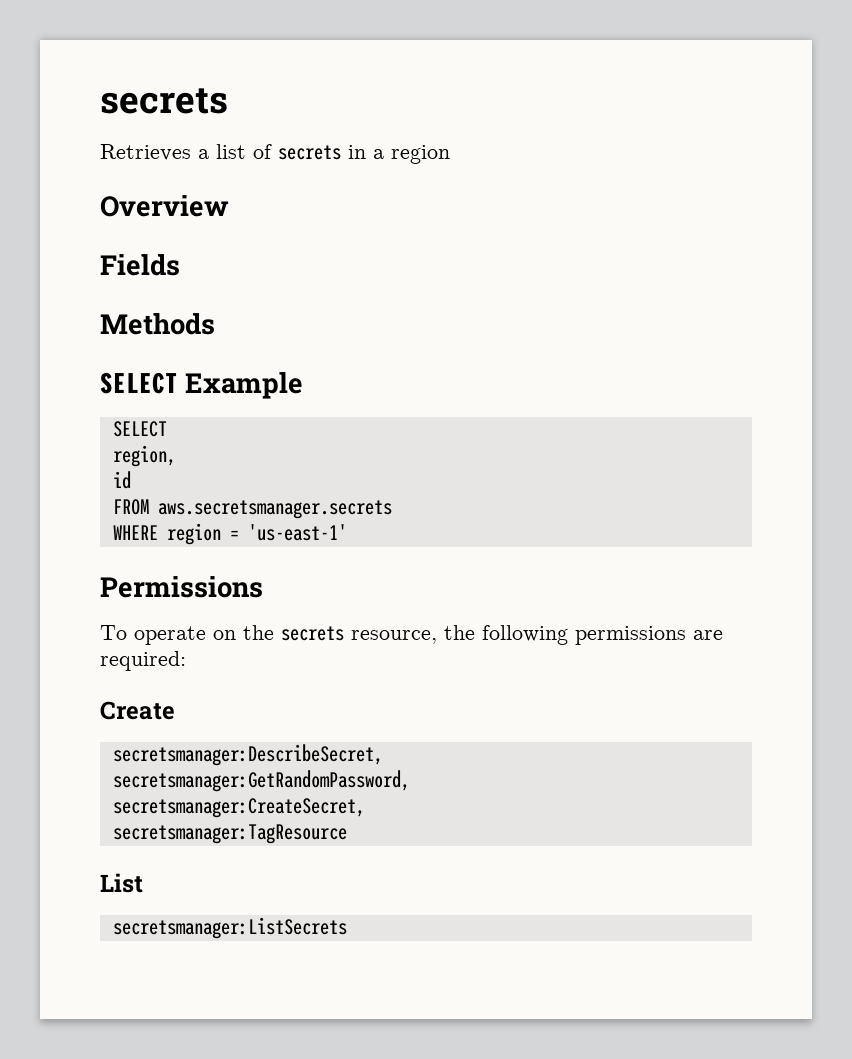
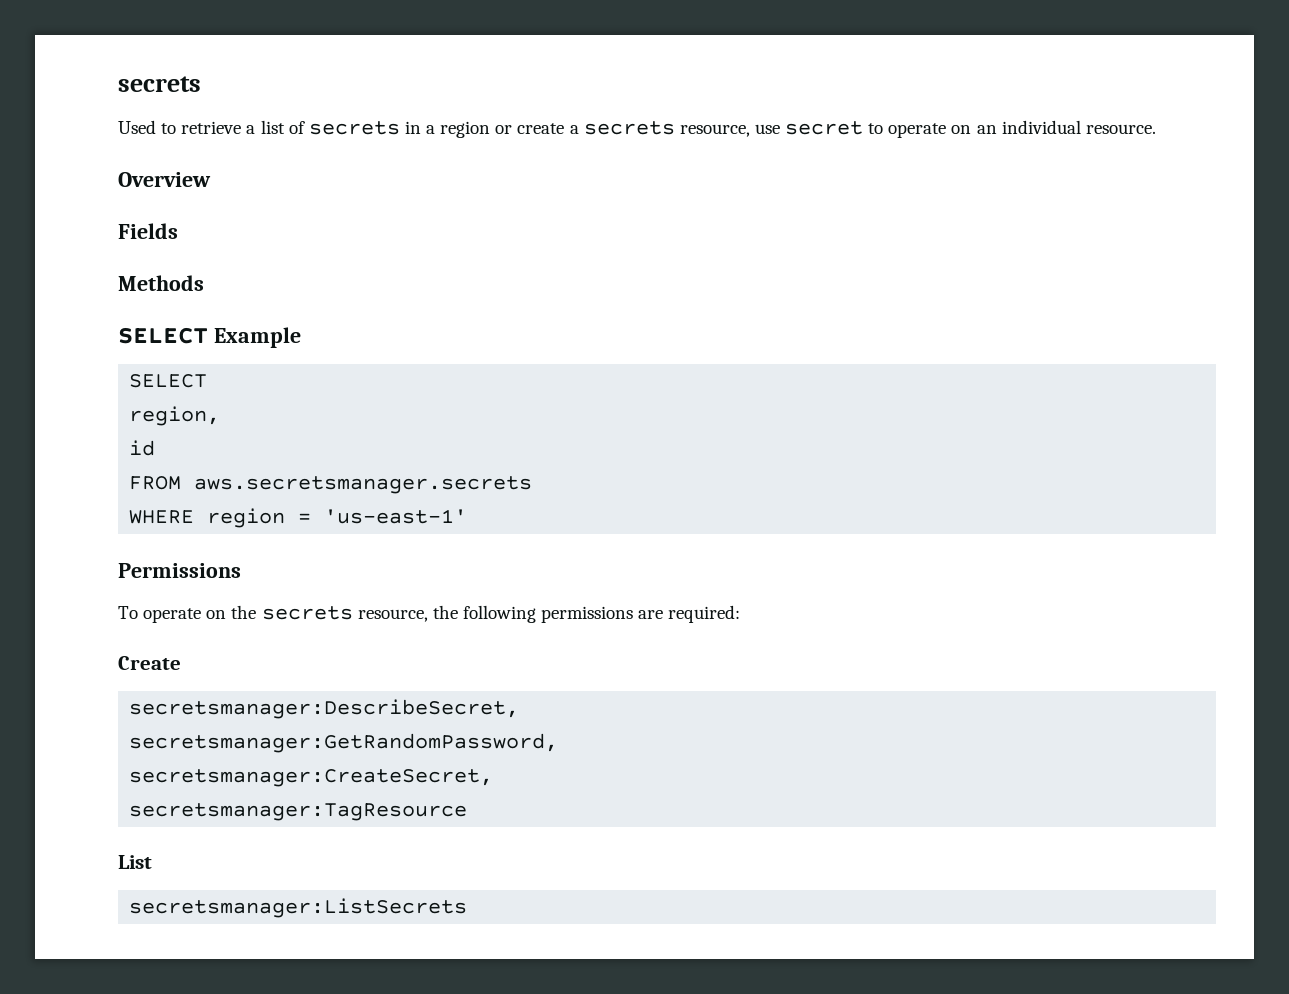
[100,144,191,161] Retrieves -> [118,120,242,134] Used to retrieve
(450, 154) none -> [495,120,1156,138] or create a secrets resource, use secret to operate on an individual resource.

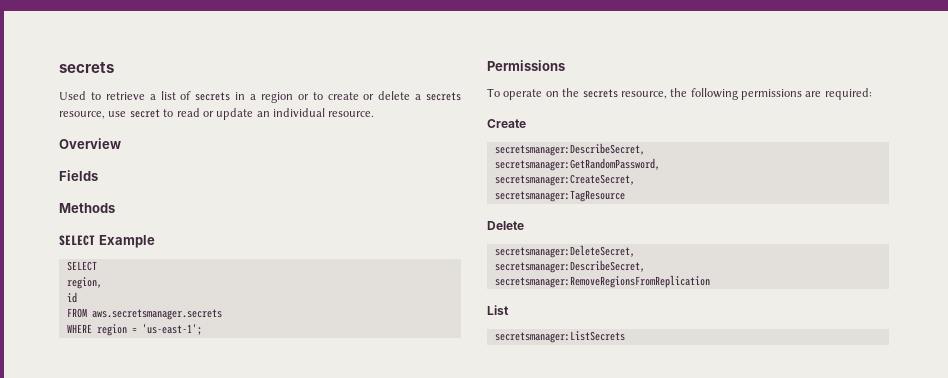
[517,123,565,134] create -> [312,91,411,100] to create or delete
[888,123,972,138] operate on -> [176,108,254,120] read or update
[324,509,468,524] 'us-east-1' -> [141,324,202,335] 'us-east-1';
(468, 812) none -> [487,221,524,230] [494,245,635,258] [494,260,645,273] [494,275,710,288] // Delete // secretsmanager:DeleteSecret, // secretsmanager:DescribeSecret, // secretsmanager:RemoveRegionsFromReplication

